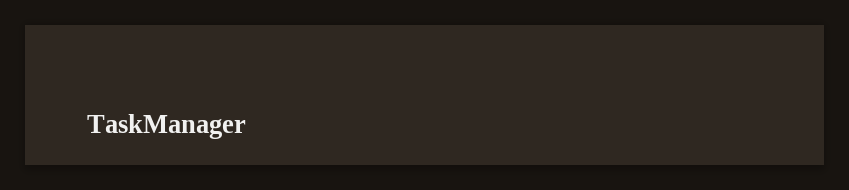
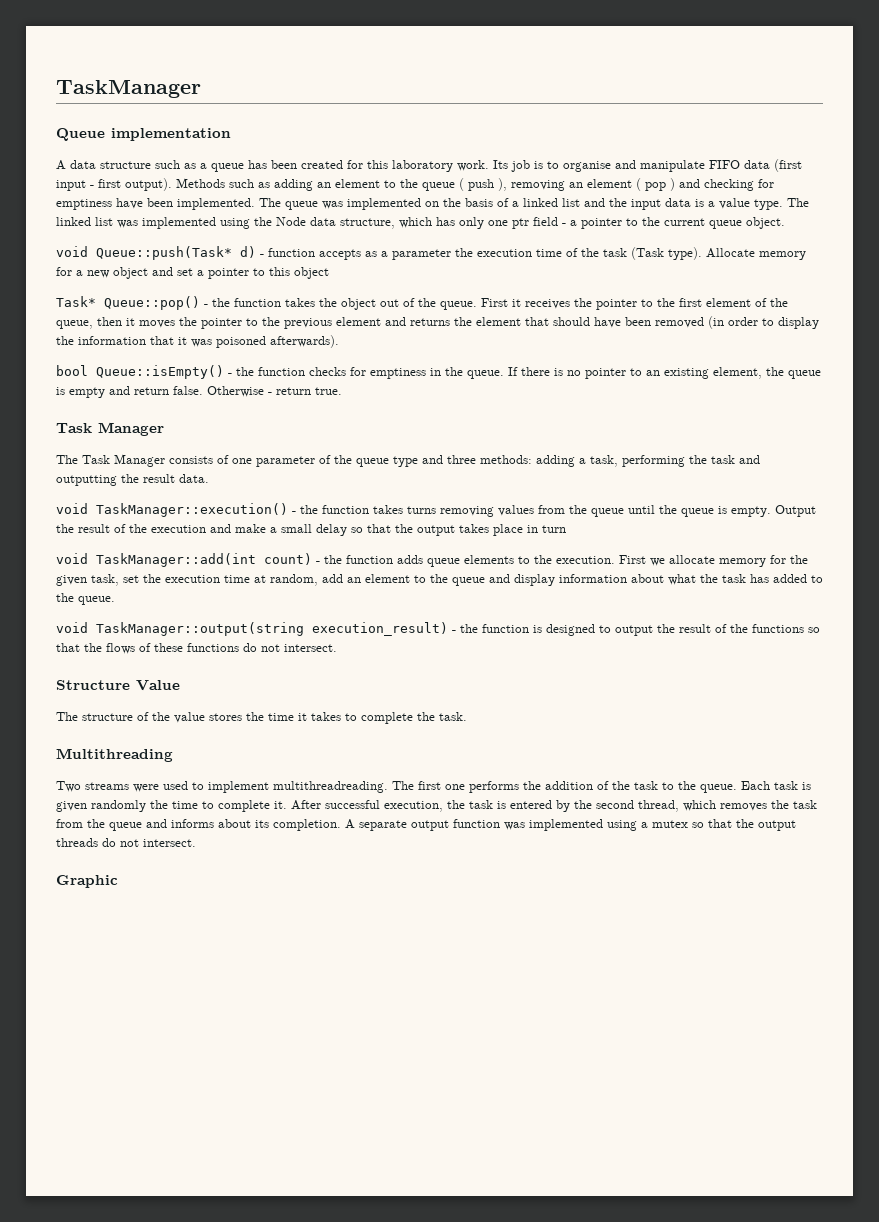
(246, 126) none -> [56,128,231,141] [56,159,802,172] [56,178,774,191] [56,198,809,210] [56,217,785,229] [56,246,806,260] [56,267,329,279] [56,296,788,310] [56,316,819,329] [56,335,339,348] [56,365,821,379] [56,386,342,398] [56,422,164,436] [56,454,760,467] [56,474,209,486] [56,503,816,517] [56,524,566,536] [56,553,808,567] [56,574,823,586] [56,593,115,605] [56,622,820,636] [56,643,337,654] [56,680,180,691] [56,712,467,724] [56,748,173,762] [56,781,811,793] [56,800,817,812] [56,819,796,831] [56,838,196,847] [56,875,118,888] // Queue implementation // A data structure such as a queue has been created for this laboratory work. Its job is to organise and manipulate FIFO data (first input - first output). Methods such as adding an element to the queue ( push ), removing an element ( pop ) and checking for emptiness have been implemented. The queue was implemented on the basis of a linked list and the input data is a value type. The linked list was implemented using the Node data structure, which has only one ptr field - a pointer to the current queue object. // void Queue::push(Task* d) - function accepts as a parameter the execution time of the task (Task type). Allocate memory for a new object and set a pointer to this object // Task* Queue::pop() - the function takes the object out of the queue. First it receives the pointer to the first element of the queue, then it moves the pointer to the previous element and returns the element that should have been removed (in order to display the information that it was poisoned afterwards). // bool Queue::isEmpty() - the function checks for emptiness in the queue. If there is no pointer to an existing element, the queue is empty and return false. Otherwise - return true. // Task Manager // The Task Manager consists of one parameter of the queue type and three methods: adding a task, performing the task and outputting the result data. // void TaskManager::execution() - the function takes turns removing values from the queue until the queue is empty. Output the result of the execution and make a small delay so that the output takes place in turn // void TaskManager::add(int count) - the function adds queue elements to the execution. First we allocate memory for the given task, set the execution time at random, add an element to the queue and display information about what the task has added to the queue. // void TaskManager::output(string execution_result) - the function is designed to output the result of the functions so that the flows of these functions do not intersect. // Structure Value // The structure of the value stores the time it takes to complete the task. // Multithreading // Two streams were used to implement multithreadreading. The first one performs the addition of the task to the queue. Each task is given randomly the time to complete it. After successful execution, the task is entered by the second thread, which removes the task from the queue and informs about its completion. A separate output function was implemented using a mutex so that the output threads do not intersect. // Graphic

